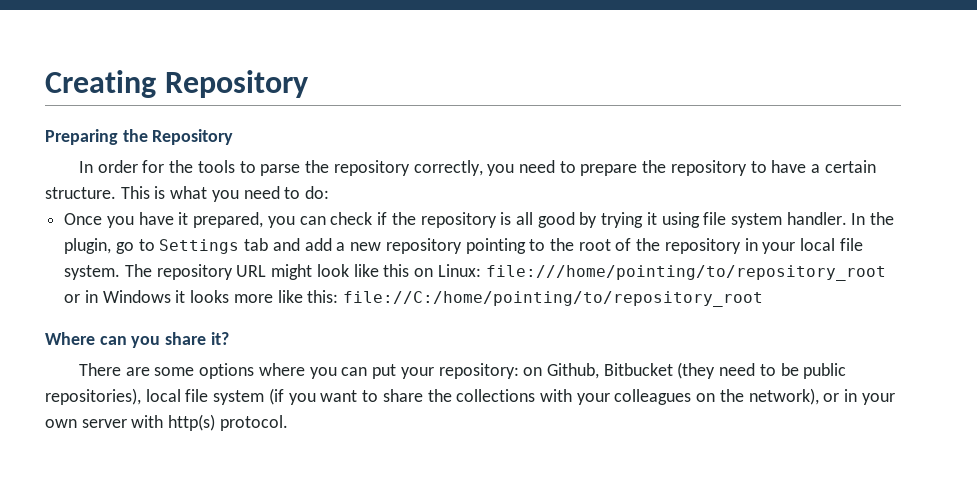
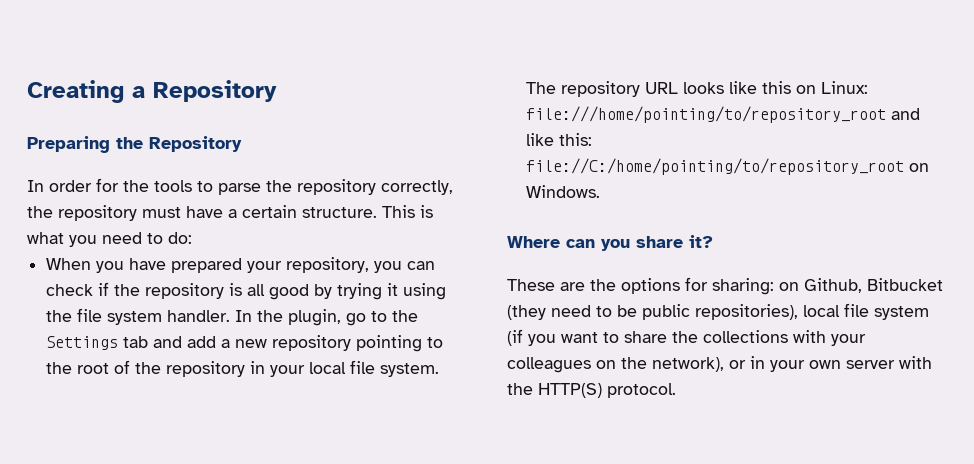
(156, 84) none -> [132,86,145,98] a
[487,160,767,176] you need to prepare the repository to -> [27,205,181,221] the repository must
[64,213,103,225] Once -> [46,258,92,270] When
[178,212,264,228] it prepared, -> [171,257,370,273] prepared your repository,
(700, 220) none -> [46,310,73,322] the
(155, 245) none -> [392,310,419,322] the
[271,264,349,280] might look -> [683,82,725,94] looks
[64,290,273,303] or in Windows it looks more -> [891,108,921,120] and
(764, 299) none -> [909,163,930,172] [526,185,601,198] on Windows.
[79,363,519,379] There are some options where you can put your repository: -> [507,277,774,295] These are the options for sharing:
[168,414,216,431] http(s) -> [507,383,602,398] the HTTP(S)

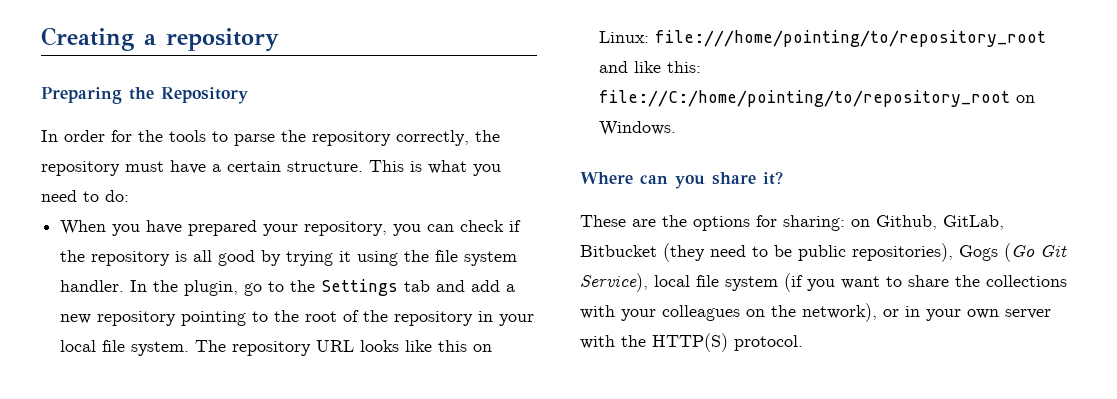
[153,80,277,102] Repository -> [166,28,279,52] repository
(862, 285) none -> [943,215,1004,230] GitLab,
(798, 312) none -> [959,243,1067,262] [580,273,648,292] Gogs (Go Git Service),

